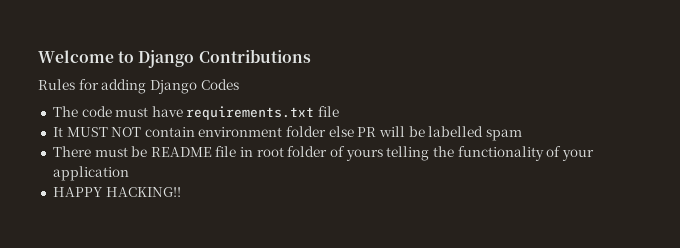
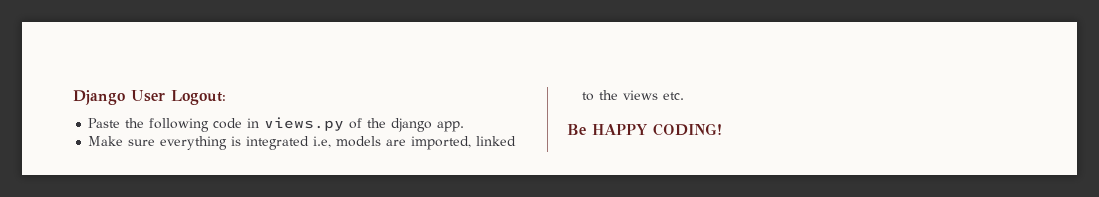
[38,49,311,68] [38,79,239,94] [52,106,340,120] [52,126,522,141] [52,146,594,161] [52,166,129,181] [52,187,181,197] Welcome to Django Contributions // Rules for adding Django Codes // The code must have requirements.txt file // It MUST NOT contain environment folder else PR will be labelled spam // There must be README file in root folder of yours telling the functionality of your application // HAPPY HACKING!! -> [73,90,226,105] [88,117,465,132] [88,136,517,150] [582,90,685,101] [567,123,722,136] Django User Logout: // Paste the following code in views.py of the django app. // Make sure everything is integrated i.e, models are imported, linked to the views etc. // Be HAPPY CODING!

